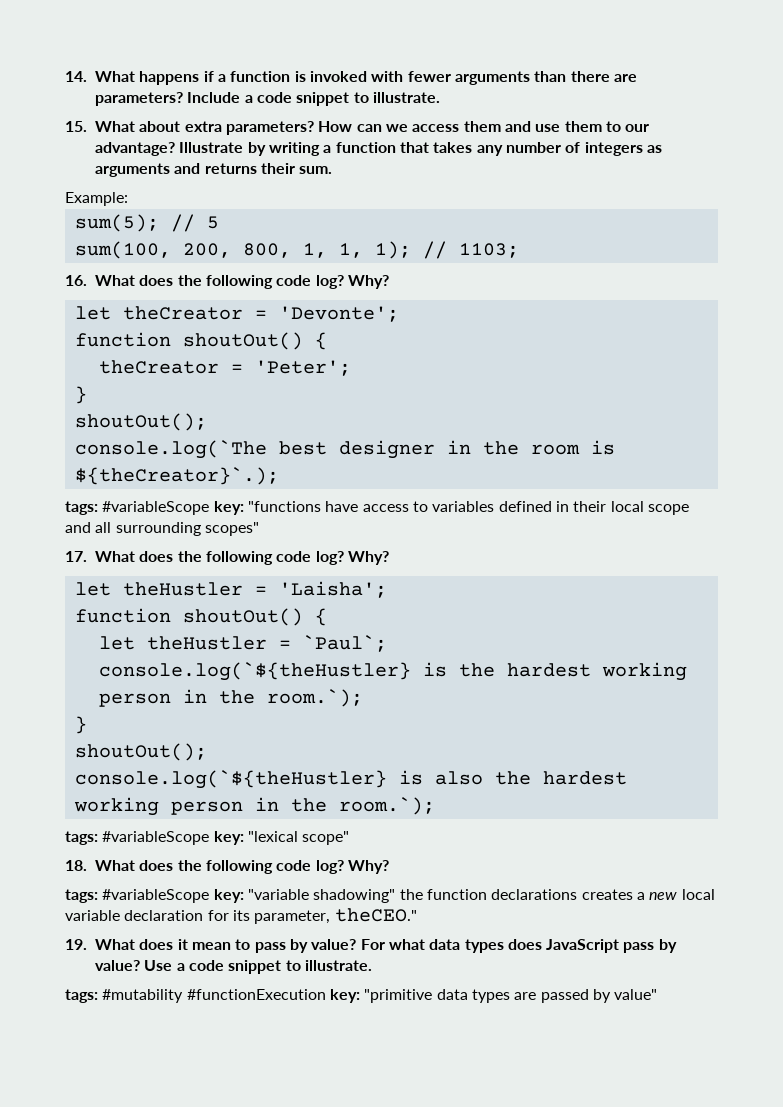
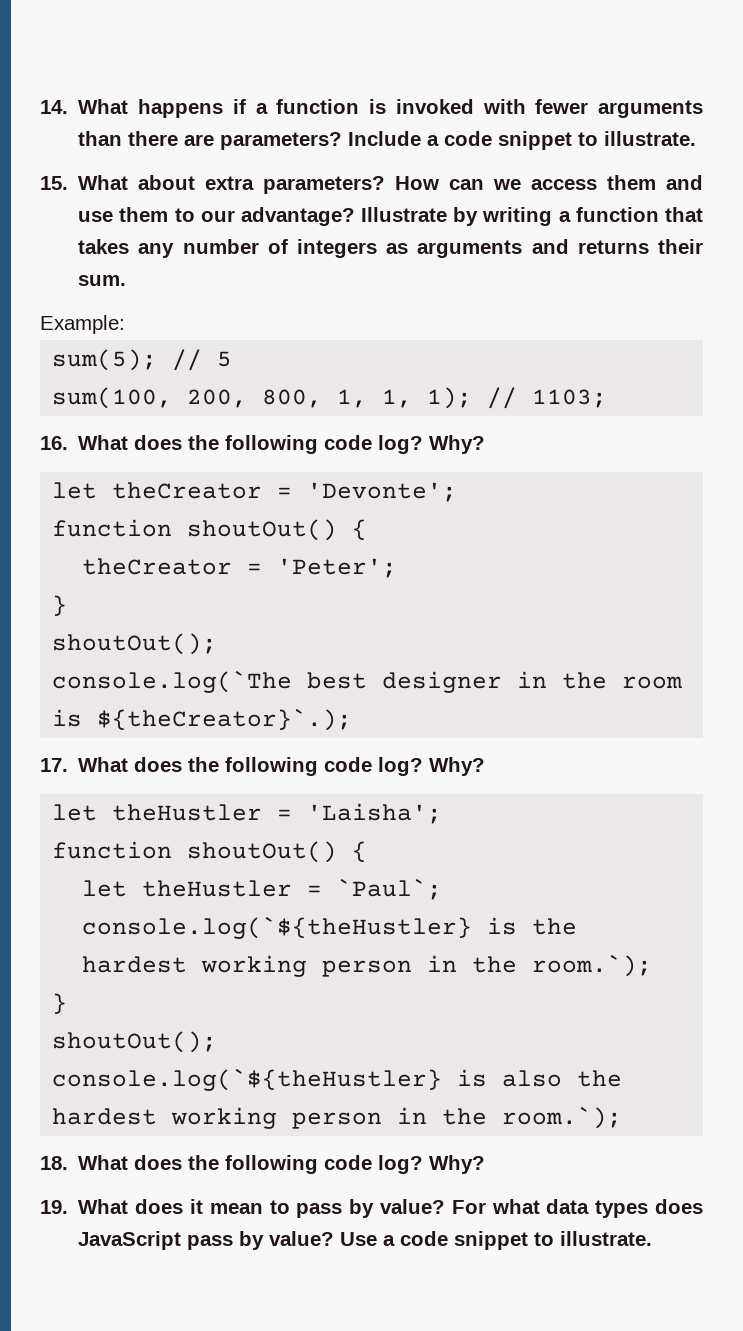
[65,501,689,515] [65,522,259,536] // tags: #variableScope key: "functions have access to variables defined in their local scope and all surrounding scopes" -> (353, 719) none
[65,831,350,845] // tags: #variableScope key: "lexical scope" -> (623, 1117) none
[65,889,715,903] [65,908,417,924] // tags: #variableScope key: "variable shadowing" the function declarations creates a new local variable declaration for its parameter, theCEO." -> (486, 1164) none
[65,989,658,1003] // tags: #mutability #functionExecution key: "primitive data types are passed by value" -> (653, 1238) none

